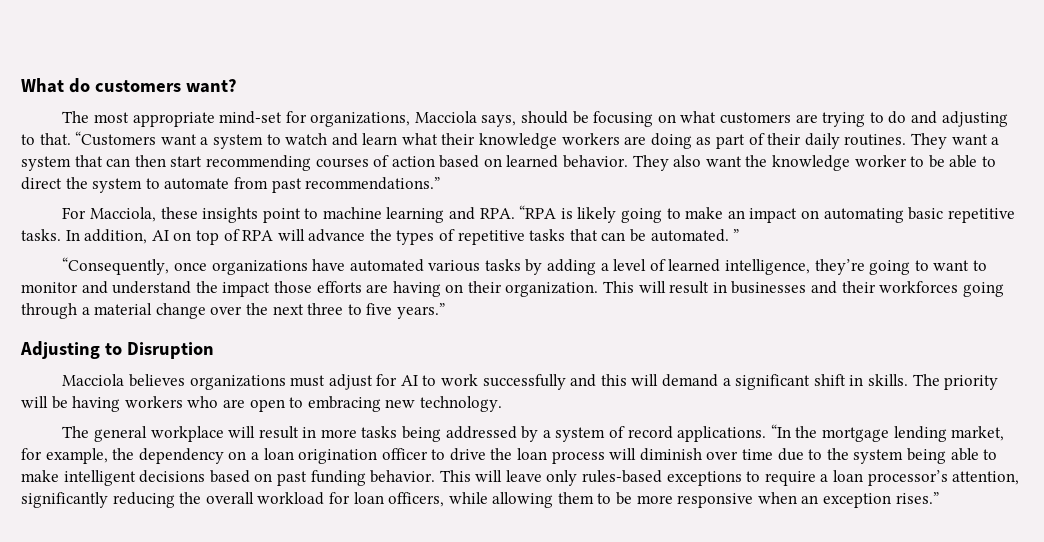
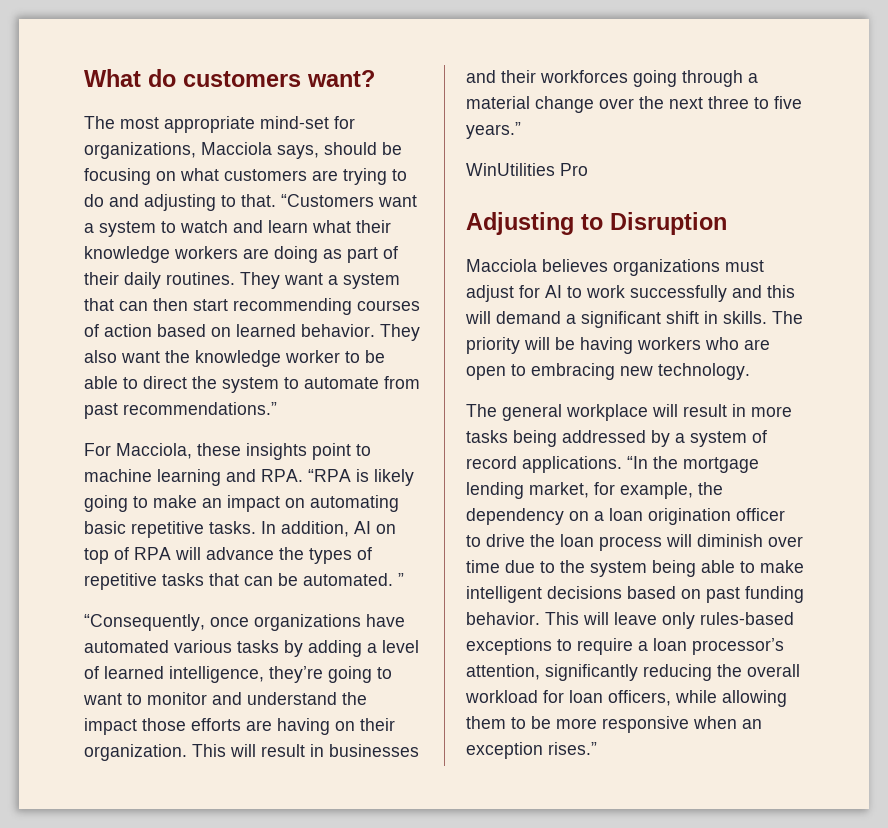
(445, 311) none -> [466,163,588,176] // WinUtilities Pro

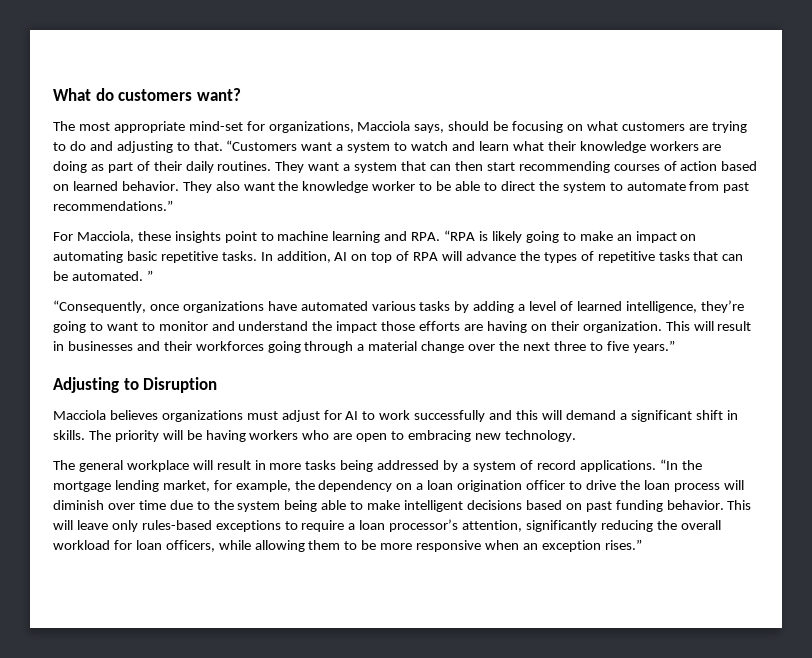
[466,163,588,176] // WinUtilities Pro -> (675, 346) none

